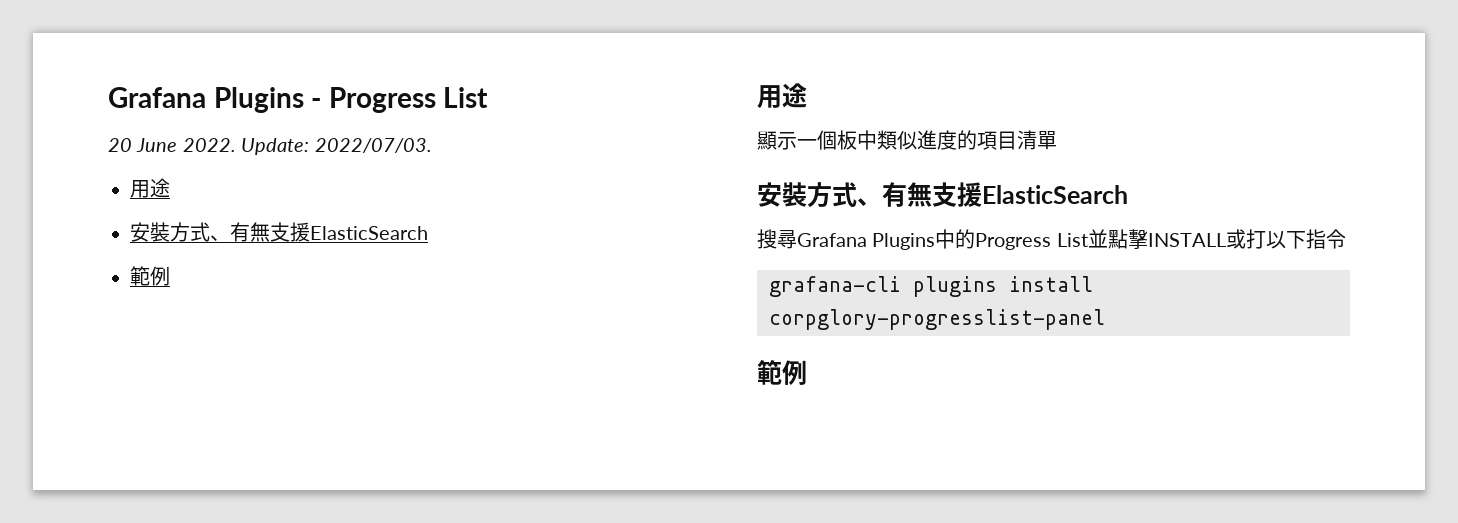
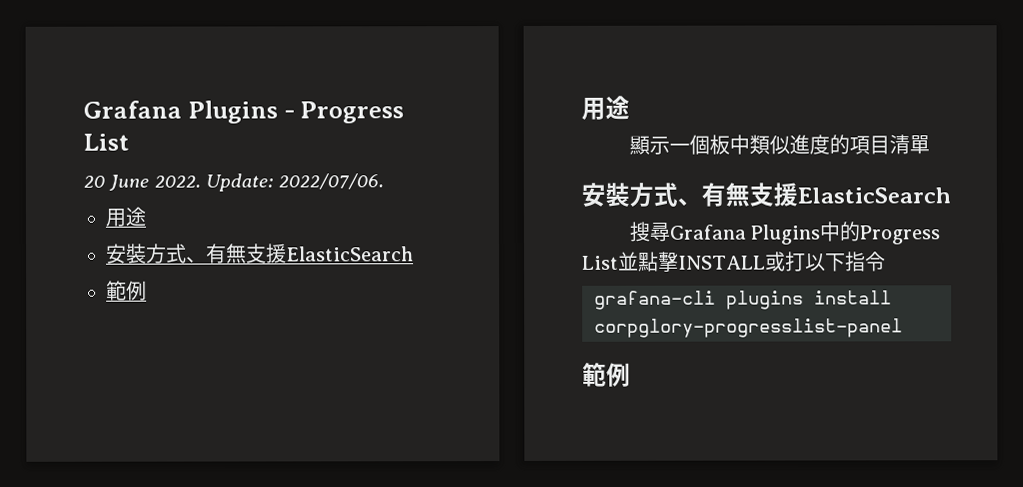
[314,138,432,153] 2022/07/03. -> [277,173,384,190] 2022/07/06.

